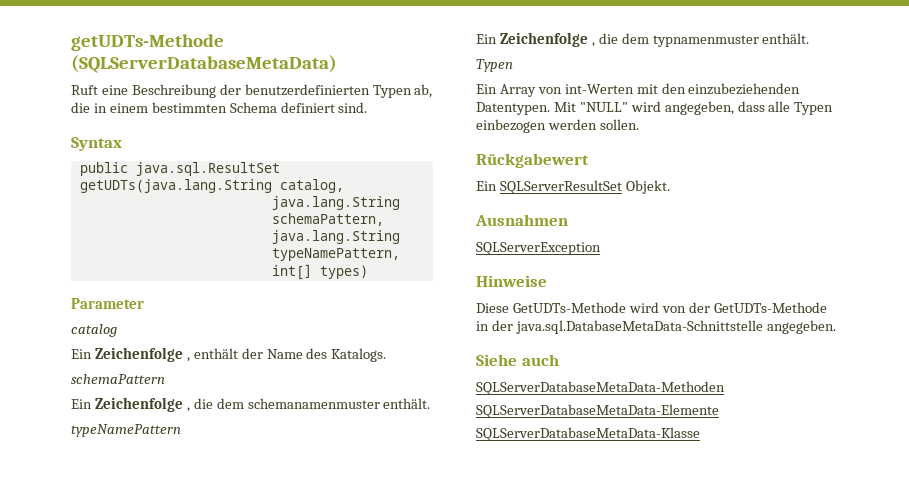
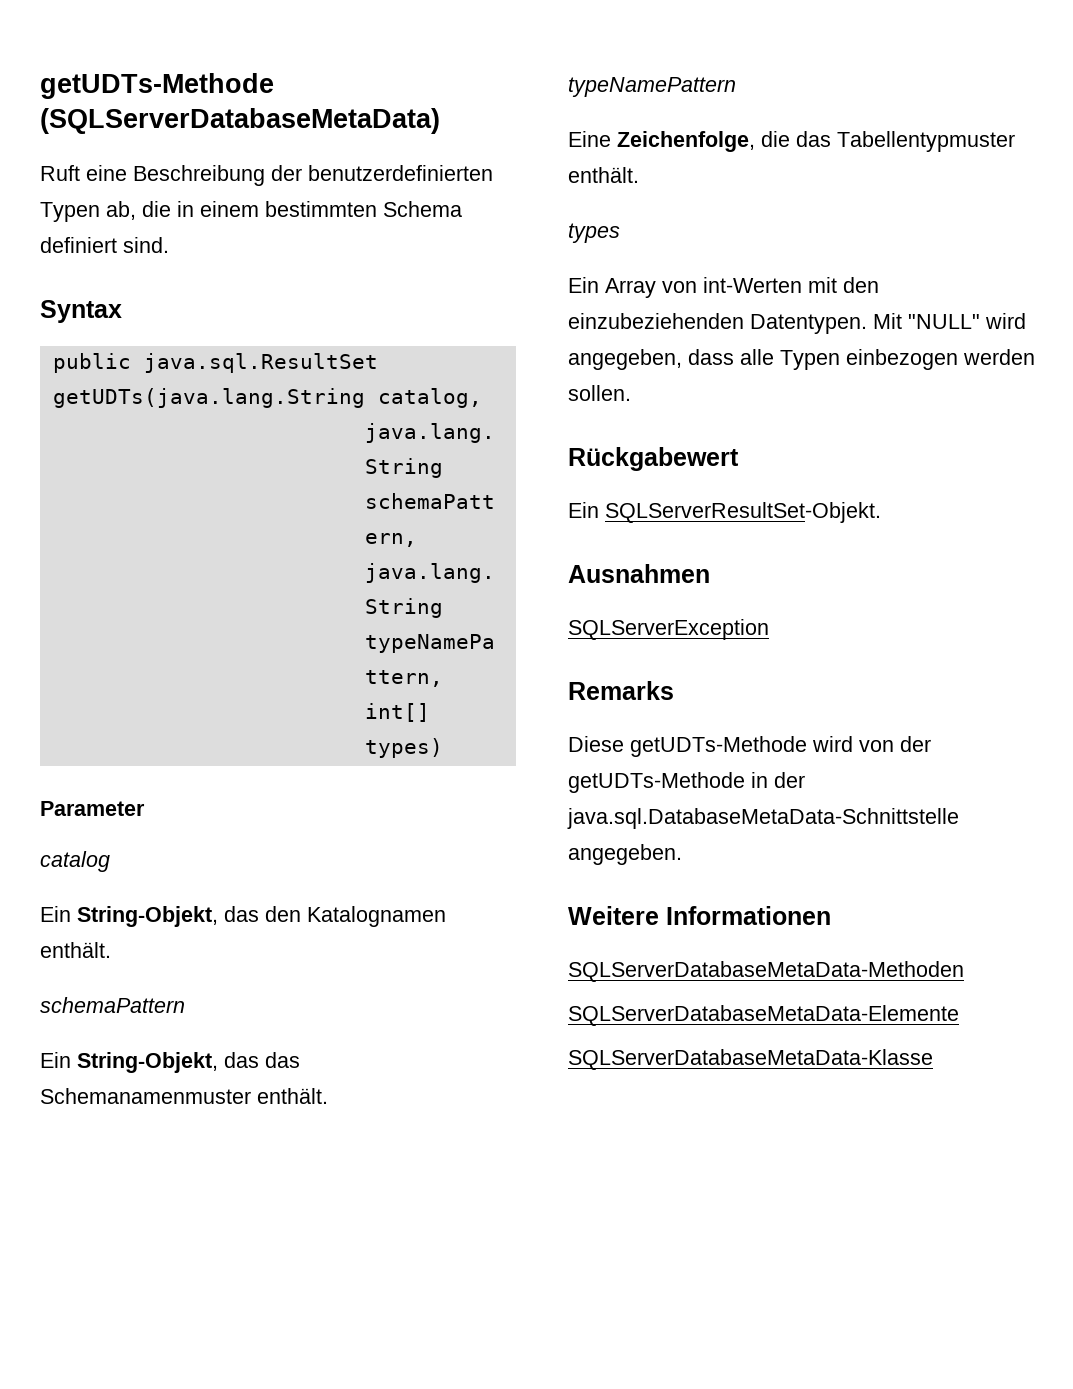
[94,347,387,362] [71,374,165,384] [71,397,431,412] [71,424,181,437] [476,32,810,47] [476,59,513,72] Zeichenfolge , enthält der Name des Katalogs. // schemaPattern // Ein Zeichenfolge , die dem schemanamenmuster enthält. // typeNamePattern // Ein Zeichenfolge , die dem typnamenmuster enthält. // Typen -> [77,906,446,927] [40,942,111,958] [40,997,185,1013] [40,1052,300,1073] [40,1088,328,1104] [568,77,736,97] [568,131,1015,152] [568,167,639,183] [568,223,620,243] String-Objekt, das den Katalognamen enthält. // schemaPattern // Ein String-Objekt, das das Schemanamenmuster enthält. // typeNamePattern // Eine Zeichenfolge, die das Tabellentypmuster enthält. // types
[499,180,670,194] SQLServerResultSet Objekt. -> [605,502,881,523] SQLServerResultSet-Objekt.
[476,275,547,287] Hinweise -> [568,681,674,700] Remarks
[512,302,626,313] GetUDTs-Methode -> [630,736,807,757] getUDTs-Methode
[713,302,827,313] GetUDTs-Methode -> [568,772,745,793] getUDTs-Methode
[476,354,559,366] Siehe auch -> [568,906,831,925] Weitere Informationen

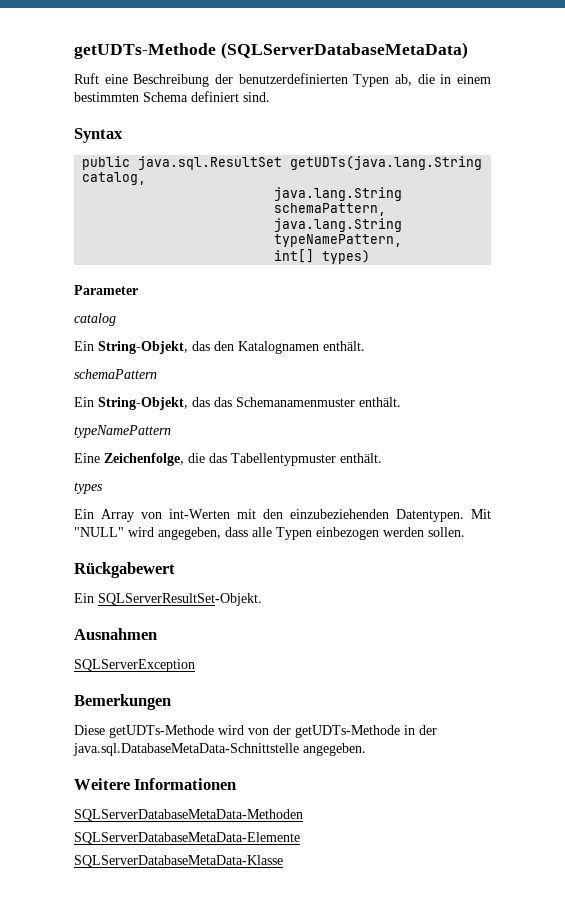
[568,681,674,700] Remarks -> [74,694,171,710] Bemerkungen

